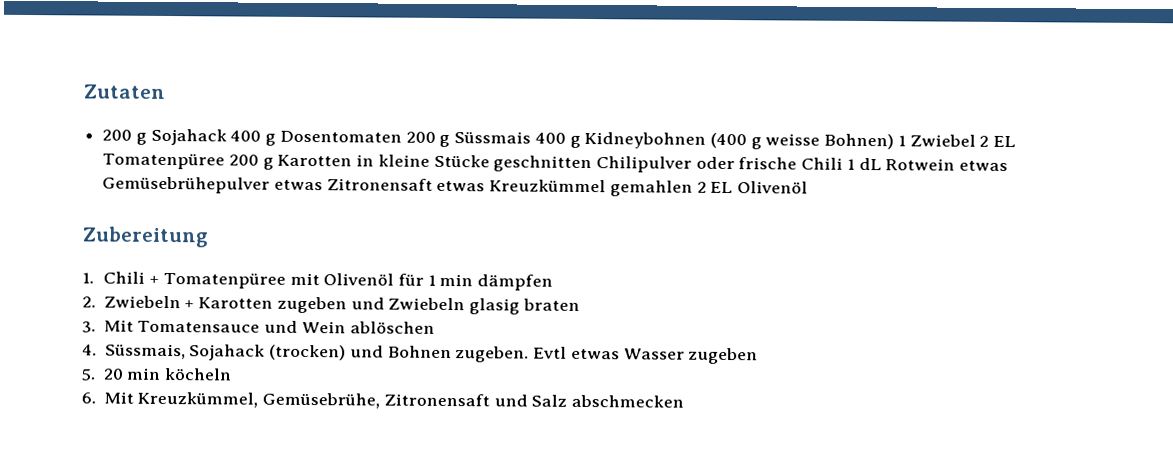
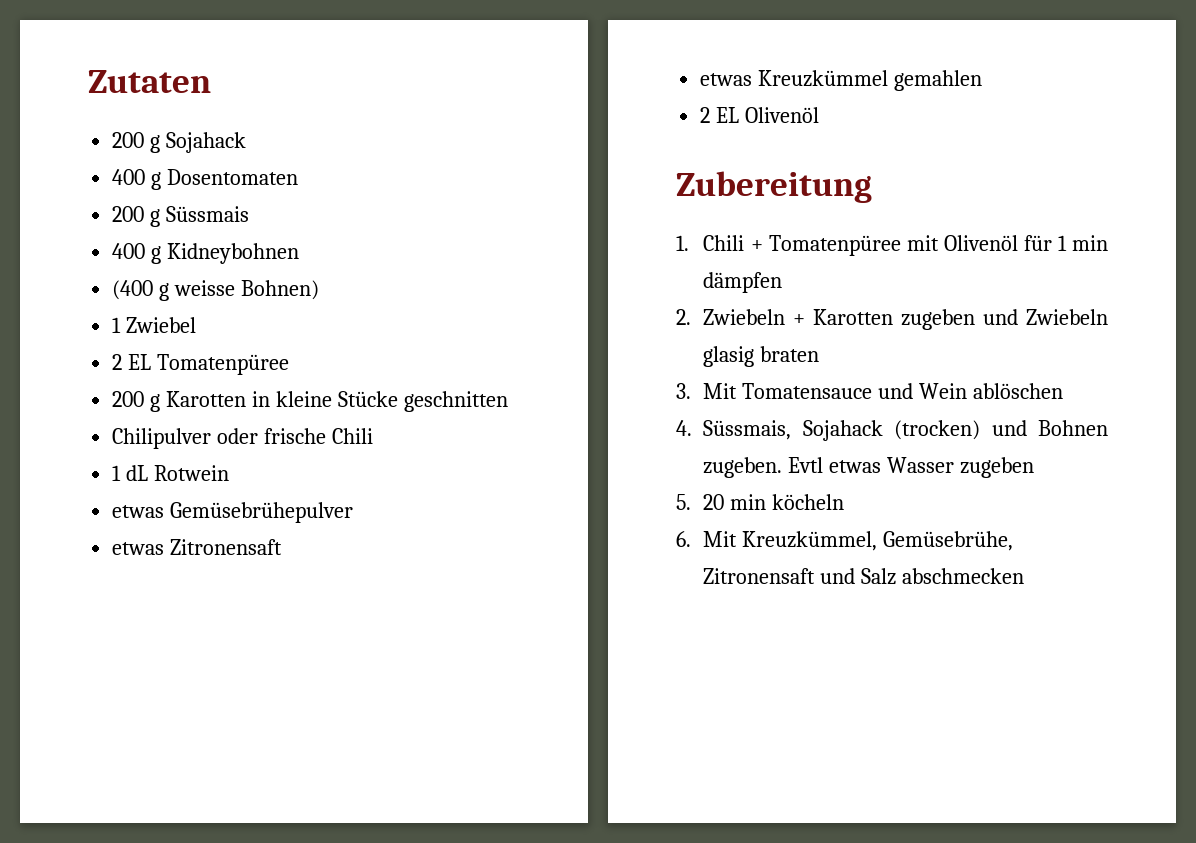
(227, 137) none -> (247, 142) //
(402, 136) none -> (299, 177) //
(532, 137) none -> (250, 214) //
(707, 140) none -> (300, 253) //
(895, 141) none -> (320, 290) //
(976, 140) none -> (197, 325) //
(226, 161) none -> (290, 364) //
(593, 164) none -> (508, 401) //
(844, 163) none -> (374, 436) //
(956, 164) none -> (230, 473) //
(271, 185) none -> (354, 512) //
(433, 184) none -> (283, 547) //
(693, 188) none -> (983, 80) //

